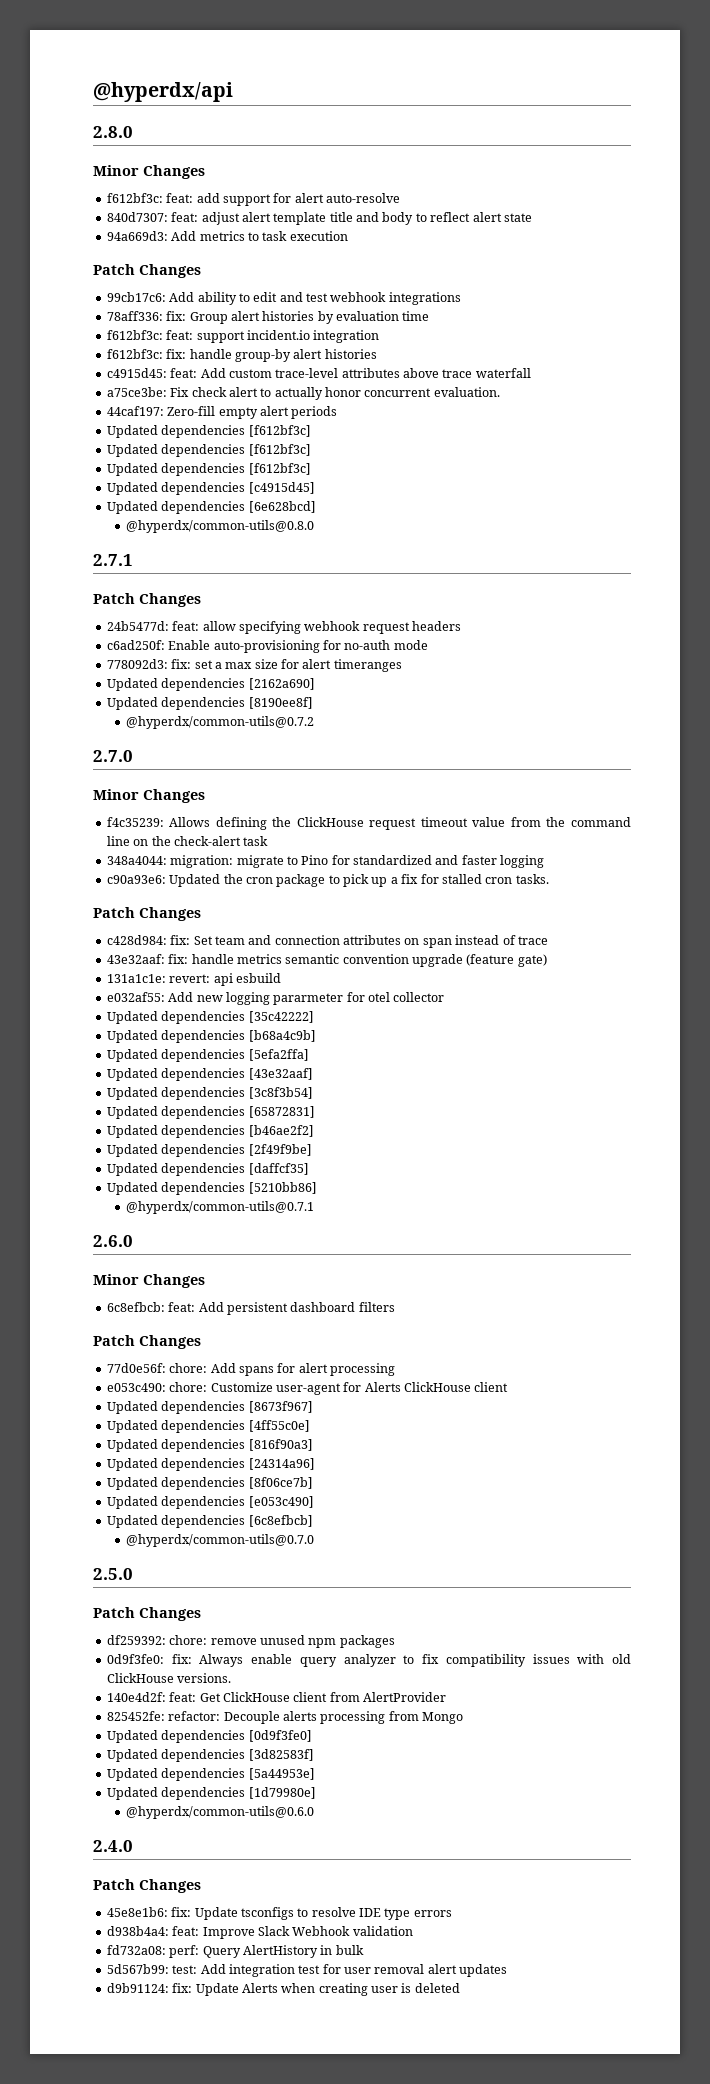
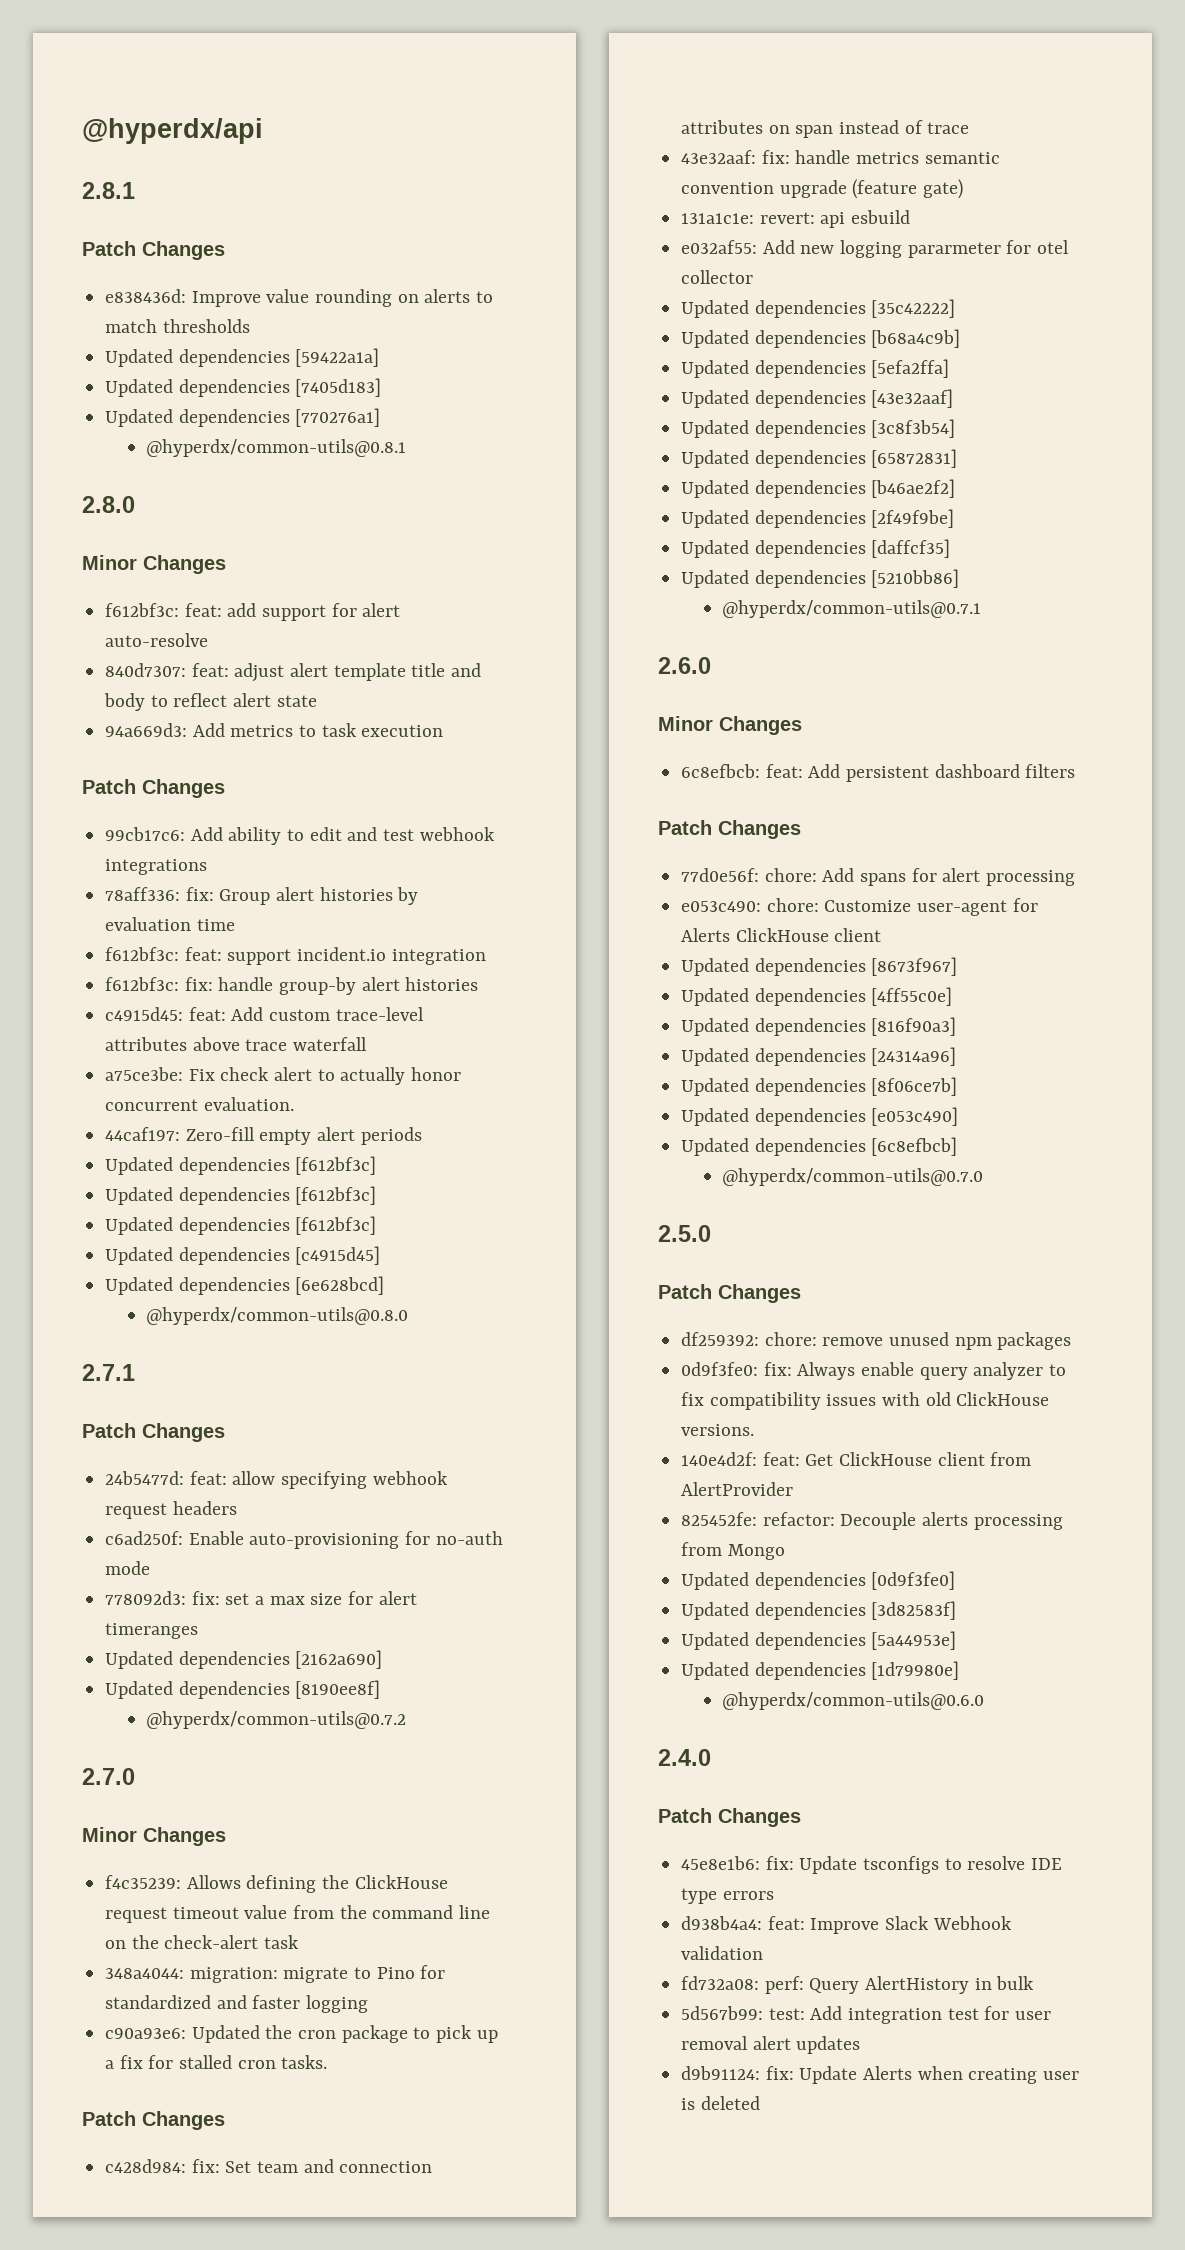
(233, 92) none -> [82,182,135,199] [82,241,225,260] [105,289,494,307] [105,319,250,333] [105,348,380,367] [105,378,382,397] [105,408,381,427] [146,439,407,457] // 2.8.1 // Patch Changes // e838436d: Improve value rounding on alerts to match thresholds // Updated dependencies [59422a1a] // Updated dependencies [7405d183] // Updated dependencies [770276a1] // @hyperdx/common-utils@0.8.1

